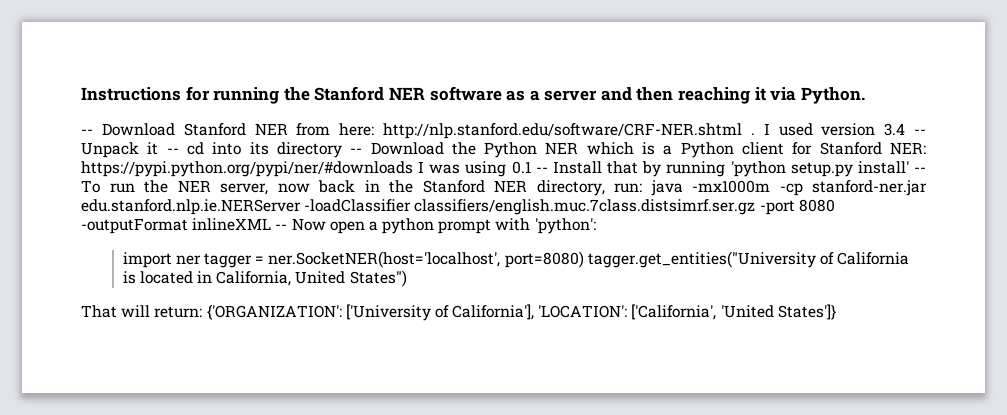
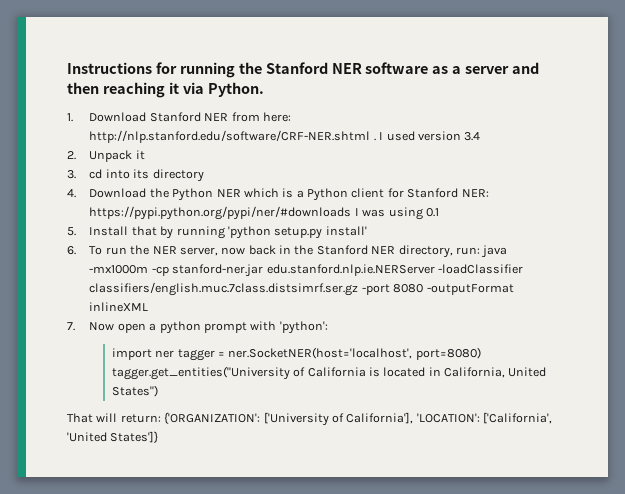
[81,129,93,135] -- -> [67,113,73,122] 1.
[914,129,927,135] -- -> [67,151,76,160] // 2.
[166,148,179,154] -- -> [67,170,76,179] // 3.
[350,148,363,154] -- -> [67,189,76,198] // 4.
[535,167,548,173] -- -> [67,227,76,236] // 5.
[914,167,927,173] -- -> [67,246,76,255] // 6.
[275,224,288,230] -- -> [67,322,75,331] // 7.

